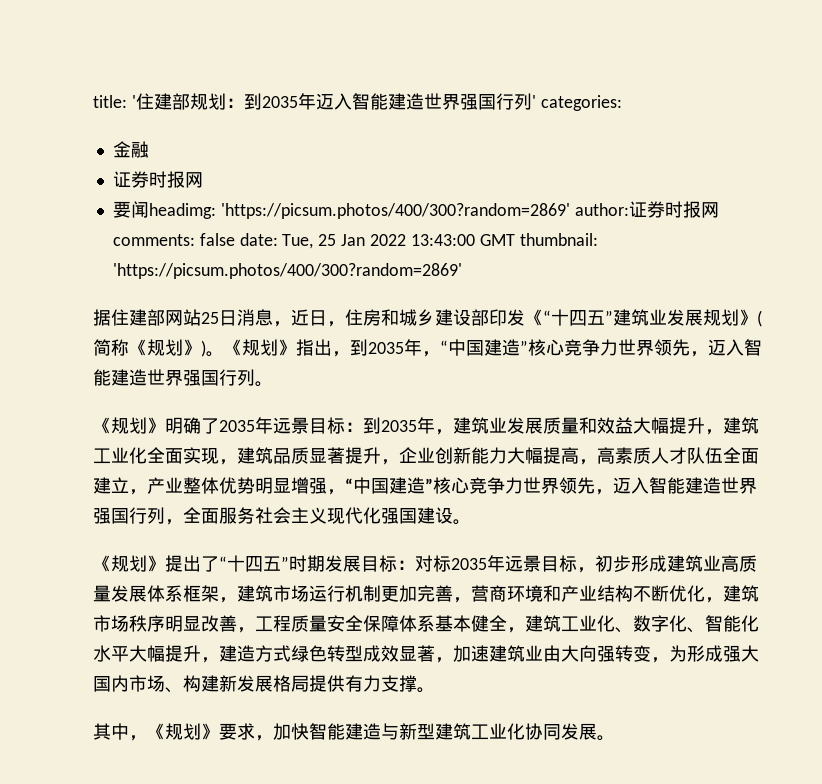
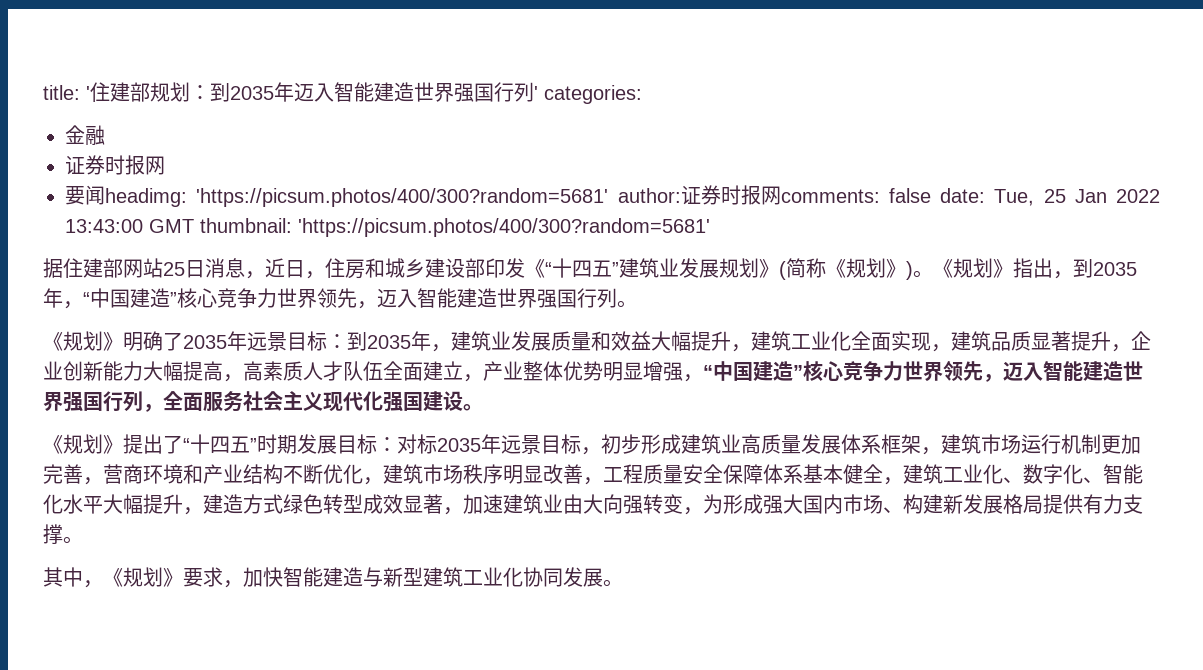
[220,203,570,219] 'https://picsum.photos/400/300?random=2869' -> [196,188,609,207] 'https://picsum.photos/400/300?random=5681'
[112,263,462,279] 'https://picsum.photos/400/300?random=2869' -> [298,218,710,237] 'https://picsum.photos/400/300?random=5681'

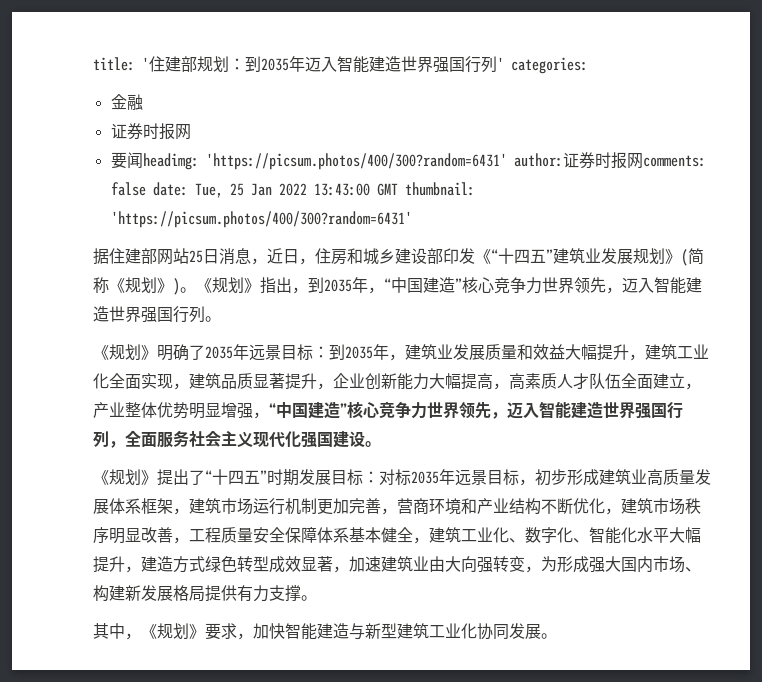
[196,188,609,207] 'https://picsum.photos/400/300?random=5681' -> [205,153,507,170] 'https://picsum.photos/400/300?random=6431'
[298,218,710,237] 'https://picsum.photos/400/300?random=5681' -> [110,211,412,228] 'https://picsum.photos/400/300?random=6431'

